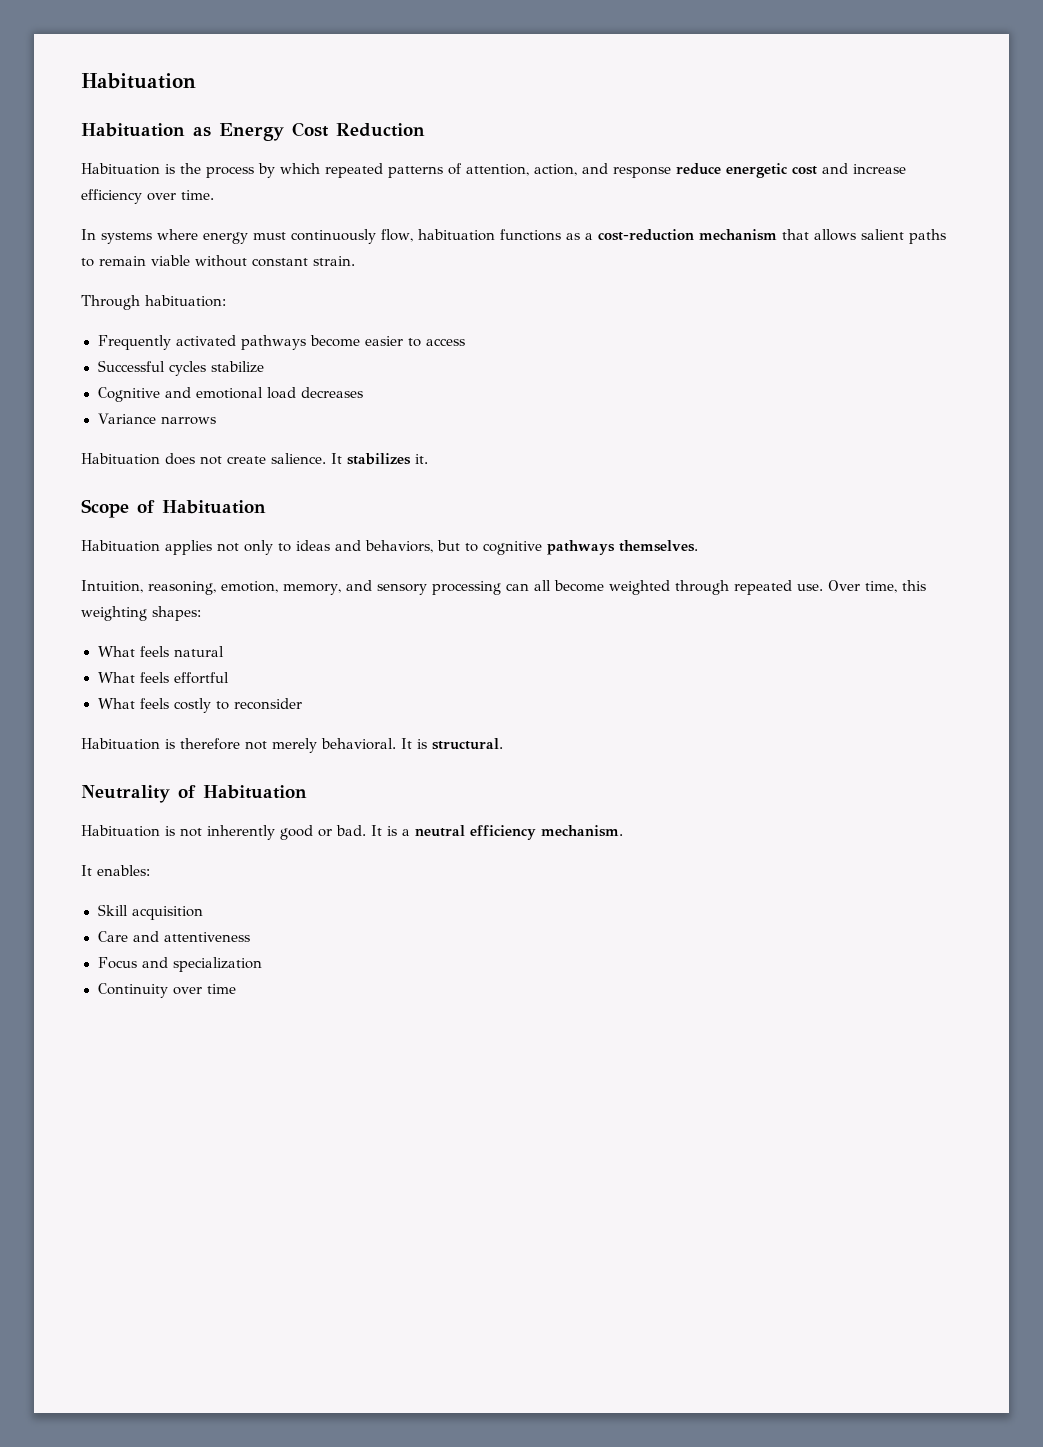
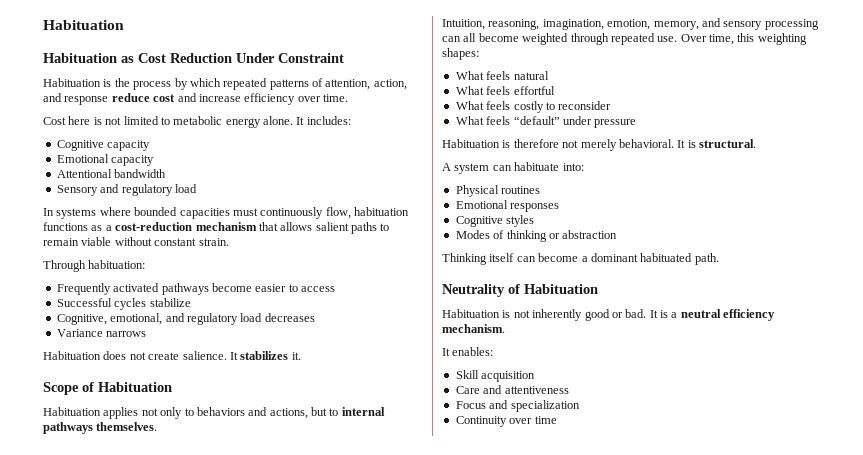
[219,123,284,141] Energy -> (134, 59) none
(425, 130) none -> [236,53,344,63] Under Constraint
[726,163,788,178] energetic -> (150, 97) none
(214, 195) none -> [43,116,351,128] [56,140,151,151] [56,154,155,166] [56,169,167,178] [56,184,197,196] // Cost here is not limited to metabolic energy alone. It includes: // Cognitive capacity // Emotional capacity // Attentional bandwidth // Sensory and regulatory load
[203,232,248,244] energy -> [134,207,230,219] bounded capacities
[97,387,263,402] Cognitive and emotional -> [56,313,238,325] Cognitive, emotional, and regulatory
[296,540,433,553] ideas and behaviors, -> [196,407,308,419] behaviors and actions,
[483,541,542,555] cognitive -> [341,407,385,416] internal
(216, 588) none -> [542,19,604,30] imagination,
(302, 704) none -> [455,116,637,128] // What feels “default” under pressure
(503, 744) none -> [442,162,584,174] [455,185,541,197] [455,200,560,212] [455,215,535,227] [455,230,618,242] [442,253,719,265] // A system can habituate into: // Physical routines // Emotional responses // Cognitive styles // Modes of thinking or abstraction // Thinking itself can become a dominant habituated path.

